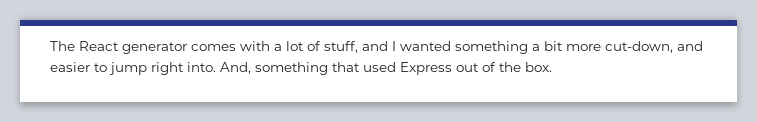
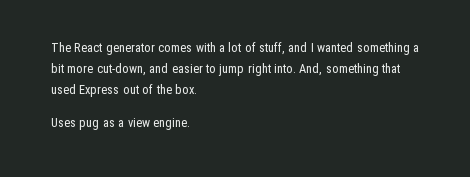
(552, 67) none -> [51,118,190,130] // Uses pug as a view engine.

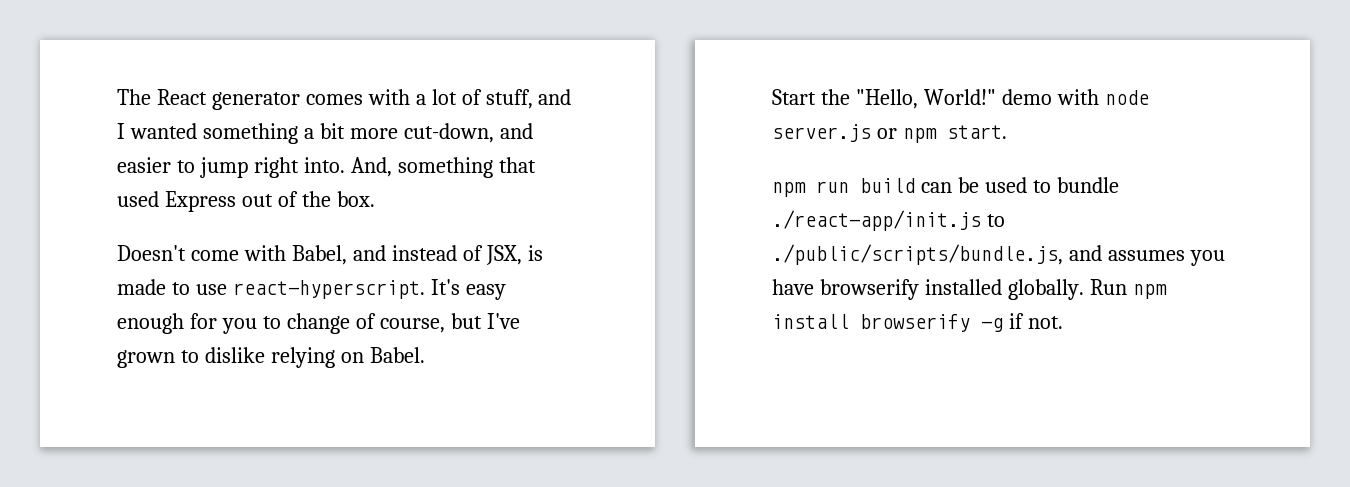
[51,118,190,130] Uses pug as a view engine. -> [117,245,543,265] [117,279,506,300] [117,313,520,334] [117,347,425,368] [772,89,1149,109] [772,124,1007,143] [772,177,1119,197] [772,210,1005,231] [772,244,1225,266] [772,279,1167,300] [772,313,1063,332] Doesn't come with Babel, and instead of JSX, is made to use react-hyperscript. It's easy enough for you to change of course, but I've grown to dislike relying on Babel. // Start the "Hello, World!" demo with node server.js or npm start. // npm run build can be used to bundle ./react-app/init.js to ./public/scripts/bundle.js, and assumes you have browserify installed globally. Run npm install browserify -g if not.

